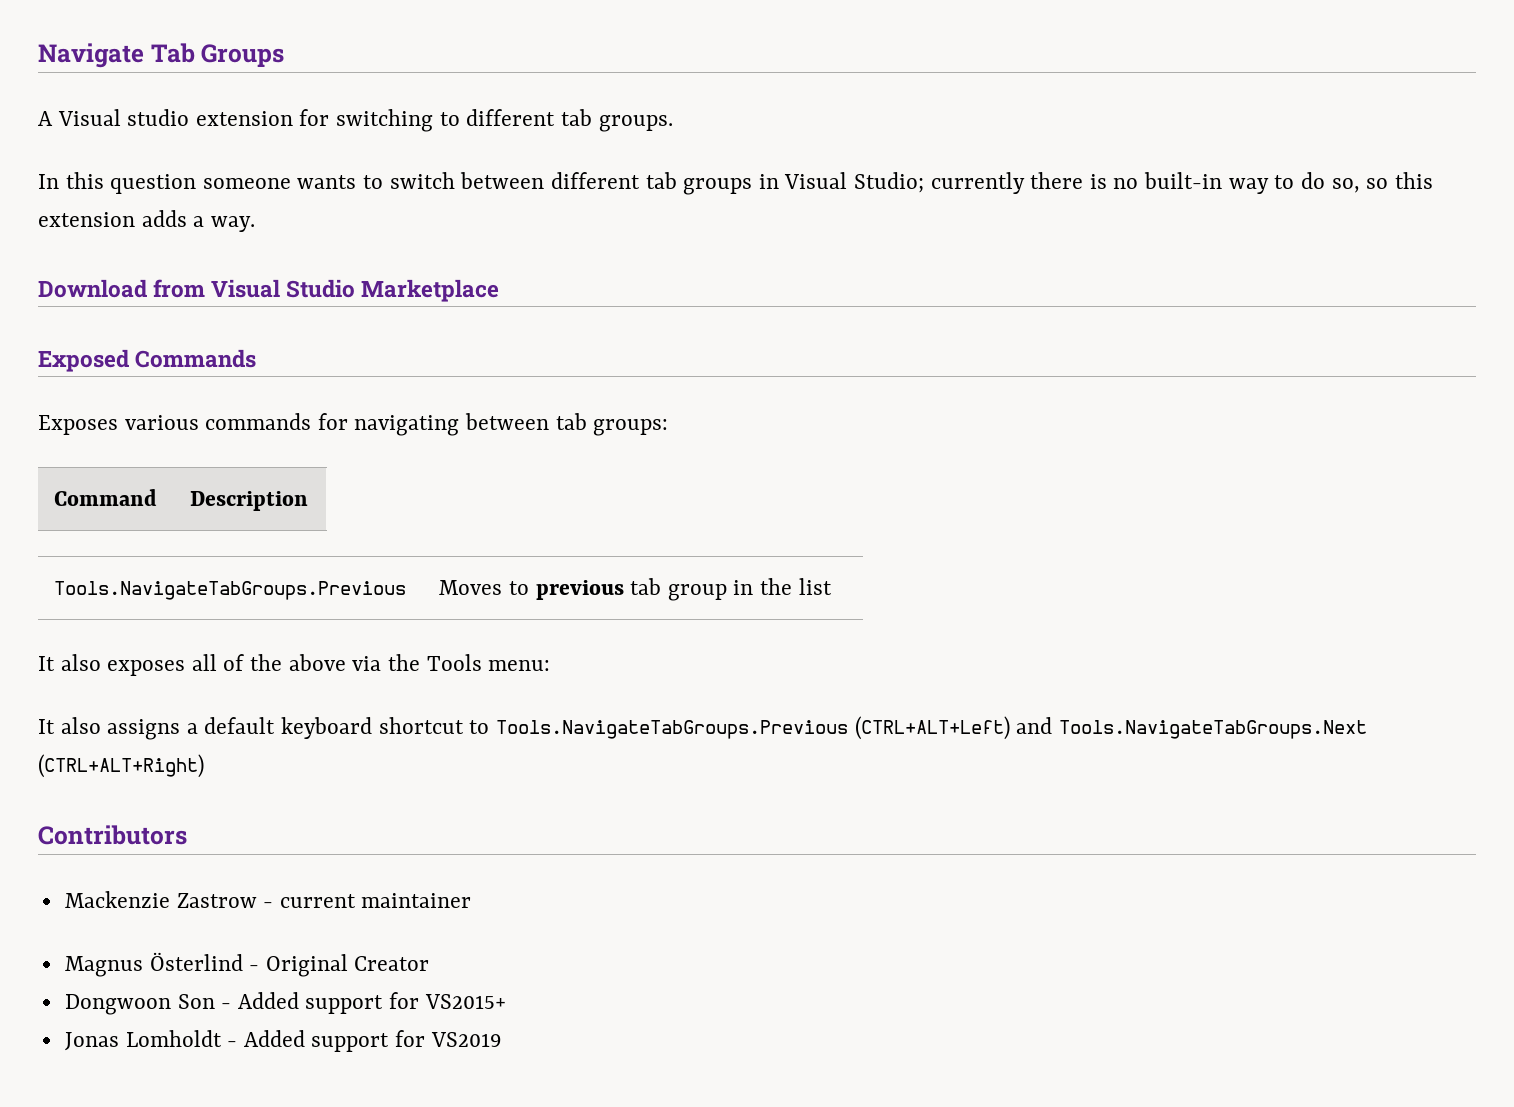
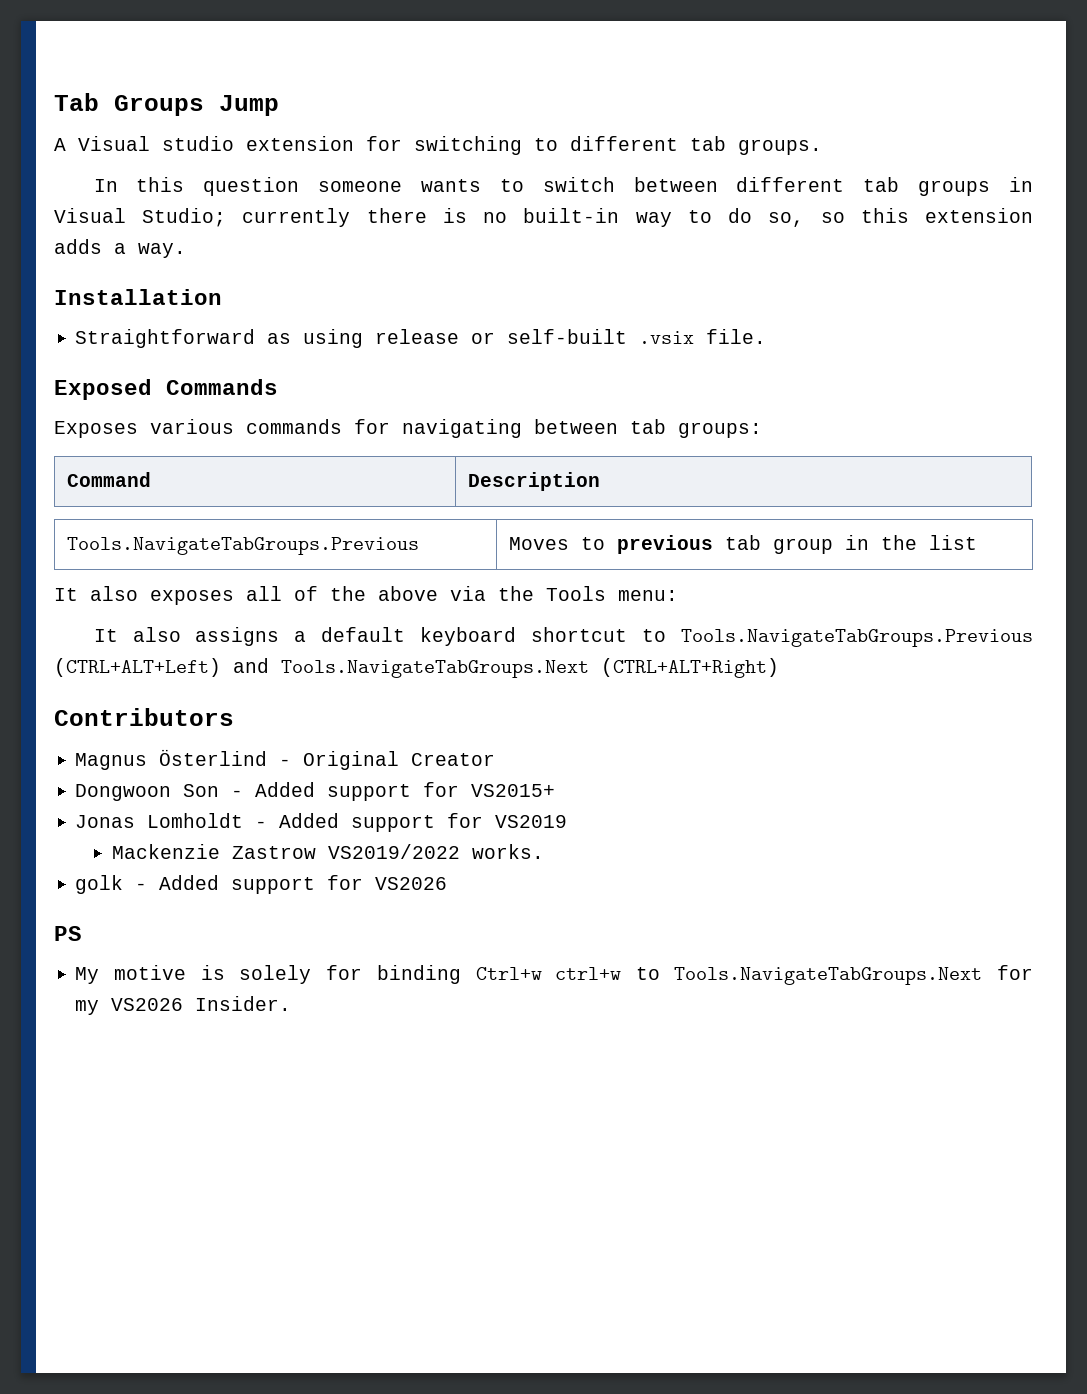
[38,43,144,68] Navigate -> (54, 102) none
(285, 55) none -> [219,95,279,116] Jump
[38,279,500,302] Download from Visual Studio Marketplace -> [54,289,222,305] [75,329,767,348] Installation // Straightforward as using release or self-built .vsix file.
[64,891,472,908] // Mackenzie Zastrow - current maintainer -> (234, 717) none
(502, 1039) none -> [111,844,544,859] [75,875,448,894] [54,926,82,941] [75,965,1033,985] [75,996,292,1015] // Mackenzie Zastrow VS2019/2022 works. // golk - Added support for VS2026 // PS // My motive is solely for binding Ctrl+w ctrl+w to Tools.NavigateTabGroups.Next for my VS2026 Insider.

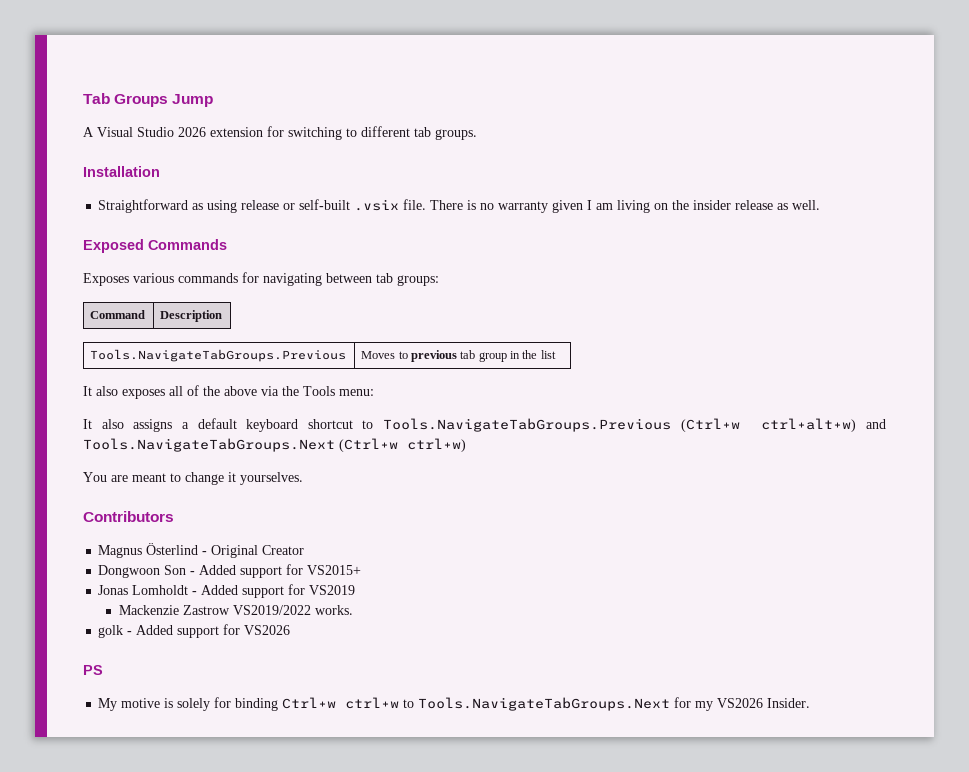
[162,136,234,151] studio -> [137,127,206,137] Studio 2026
[93,177,1033,196] [54,208,1034,227] [54,239,186,258] // In this question someone wants to switch between different tab groups in Visual Studio; currently there is no built-in way to do so, so this extension adds a way. -> (477, 134) none
(767, 336) none -> [430,200,821,213] There is no warranty given I am living on the insider release as well.
[54,658,779,678] (CTRL+ALT+Left) and Tools.NavigateTabGroups.Next (CTRL+ALT+Right) -> [680,418,886,432] [83,438,466,452] [83,472,303,485] (Ctrl+w ctrl+alt+w) and Tools.NavigateTabGroups.Next (Ctrl+w ctrl+w) // You are meant to change it yourselves.

